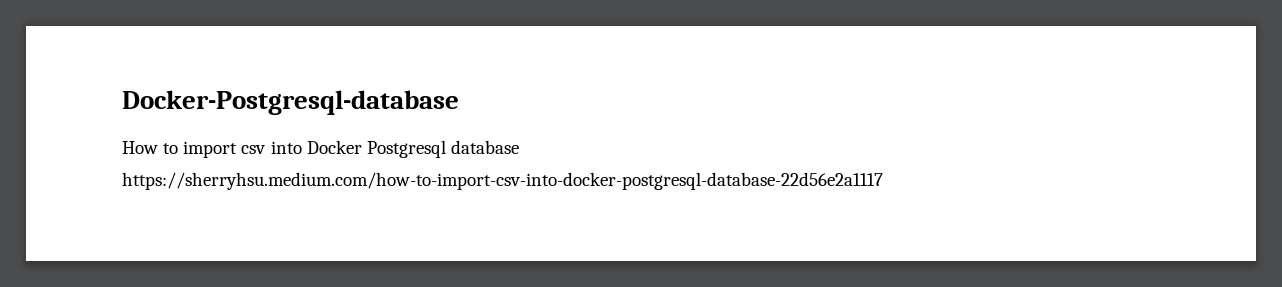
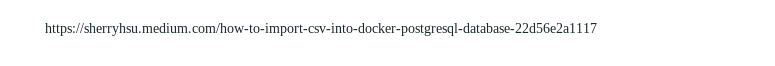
[122,90,459,115] [122,140,519,158] Docker-Postgresql-database // How to import csv into Docker Postgresql database -> (45, 29) none

